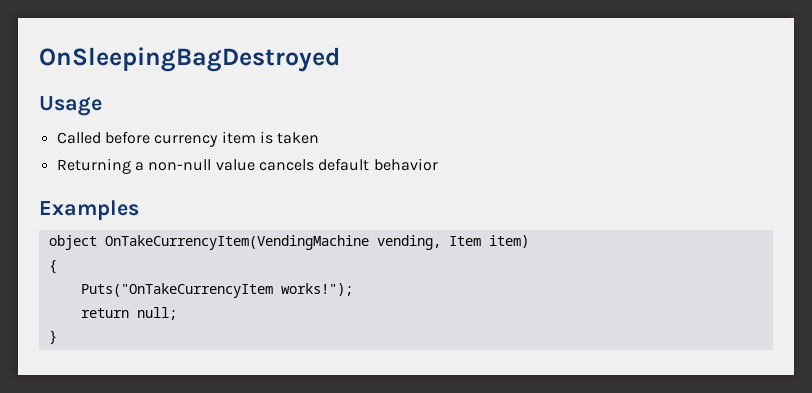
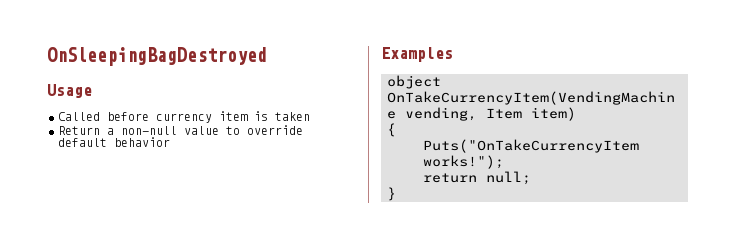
[56,158,131,174] Returning -> [58,126,100,135] Return
[258,159,314,171] cancels -> [226,125,303,135] to override

